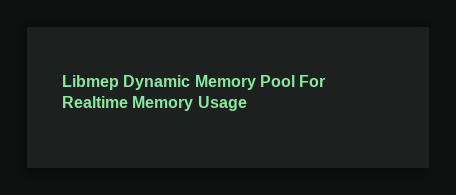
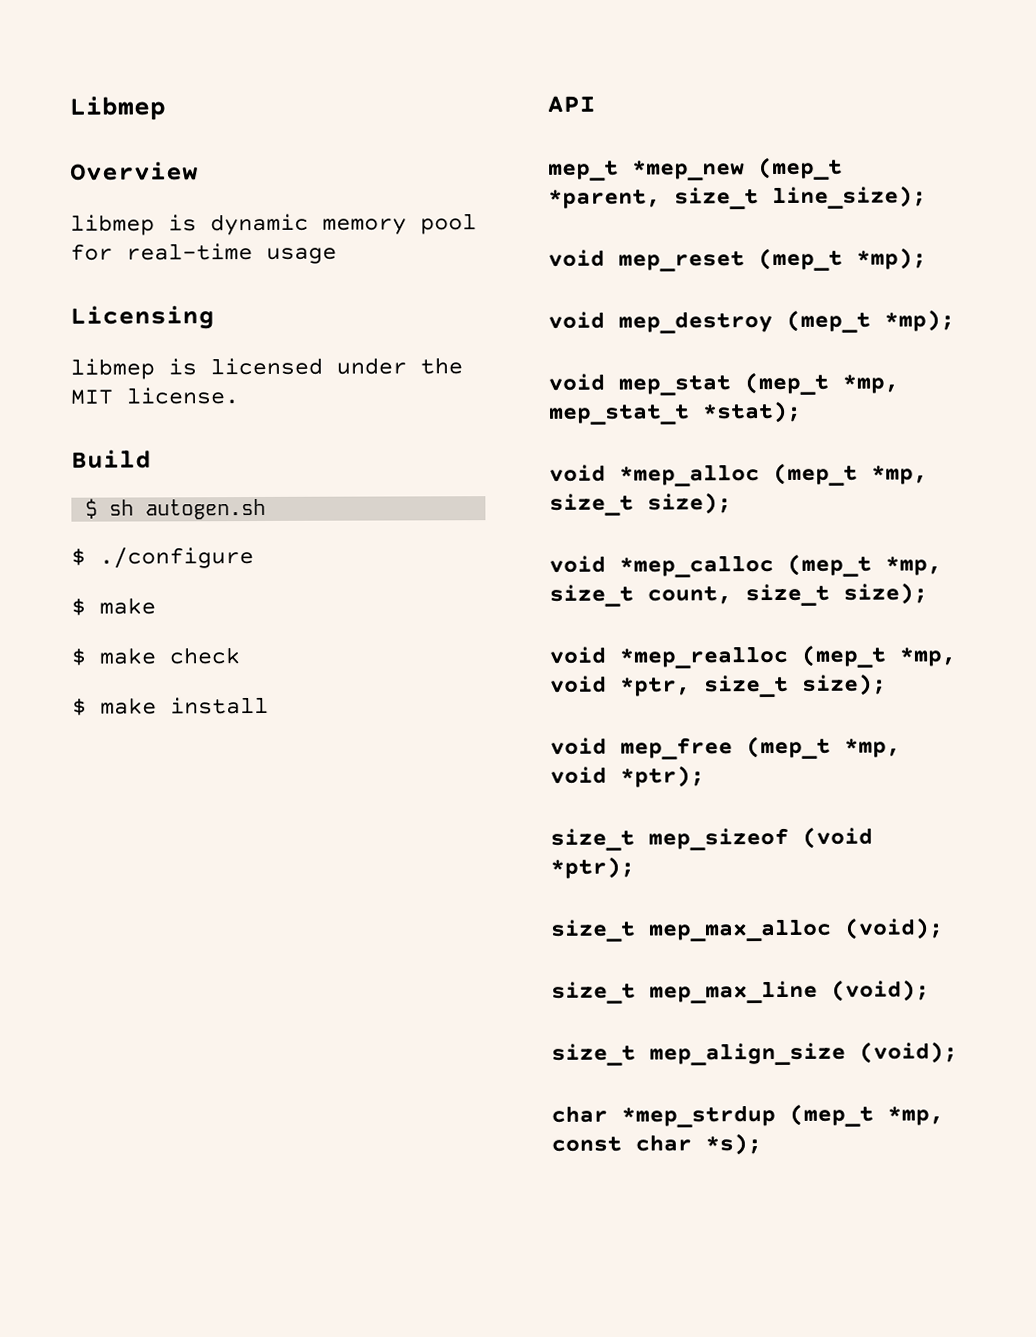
[123,75,326,90] [62,96,247,111] Dynamic Memory Pool For Realtime Memory Usage -> [70,161,199,181] [70,213,477,236] [70,243,337,264] [70,305,215,330] [70,357,463,380] [70,387,239,405] [71,449,152,469] [85,498,267,520] [71,547,254,569] [71,597,156,616] [71,647,240,666] [72,696,269,716] [547,95,596,113] [548,156,843,181] [548,185,927,210] [548,247,927,272] [548,309,955,334] [548,371,899,396] [548,400,802,425] [549,462,928,487] [549,492,732,516] [549,553,942,578] [549,582,928,607] [549,644,956,669] [550,673,887,698] [550,735,901,760] [550,765,705,788] [550,826,873,851] [550,856,635,879] [550,917,944,942] [551,979,930,1004] [551,1041,958,1066] [551,1103,944,1128] [551,1133,762,1156] // Overview // libmep is dynamic memory pool for real-time usage // Licensing // libmep is licensed under the MIT license. // Build // $ sh autogen.sh // $ ./configure // $ make // $ make check // $ make install // API // mep_t *mep_new (mep_t *parent, size_t line_size); // void mep_reset (mep_t *mp); // void mep_destroy (mep_t *mp); // void mep_stat (mep_t *mp, mep_stat_t *stat); // void *mep_alloc (mep_t *mp, size_t size); // void *mep_calloc (mep_t *mp, size_t count, size_t size); // void *mep_realloc (mep_t *mp, void *ptr, size_t size); // void mep_free (mep_t *mp, void *ptr); // size_t mep_sizeof (void *ptr); // size_t mep_max_alloc (void); // size_t mep_max_line (void); // size_t mep_align_size (void); // char *mep_strdup (mep_t *mp, const char *s);

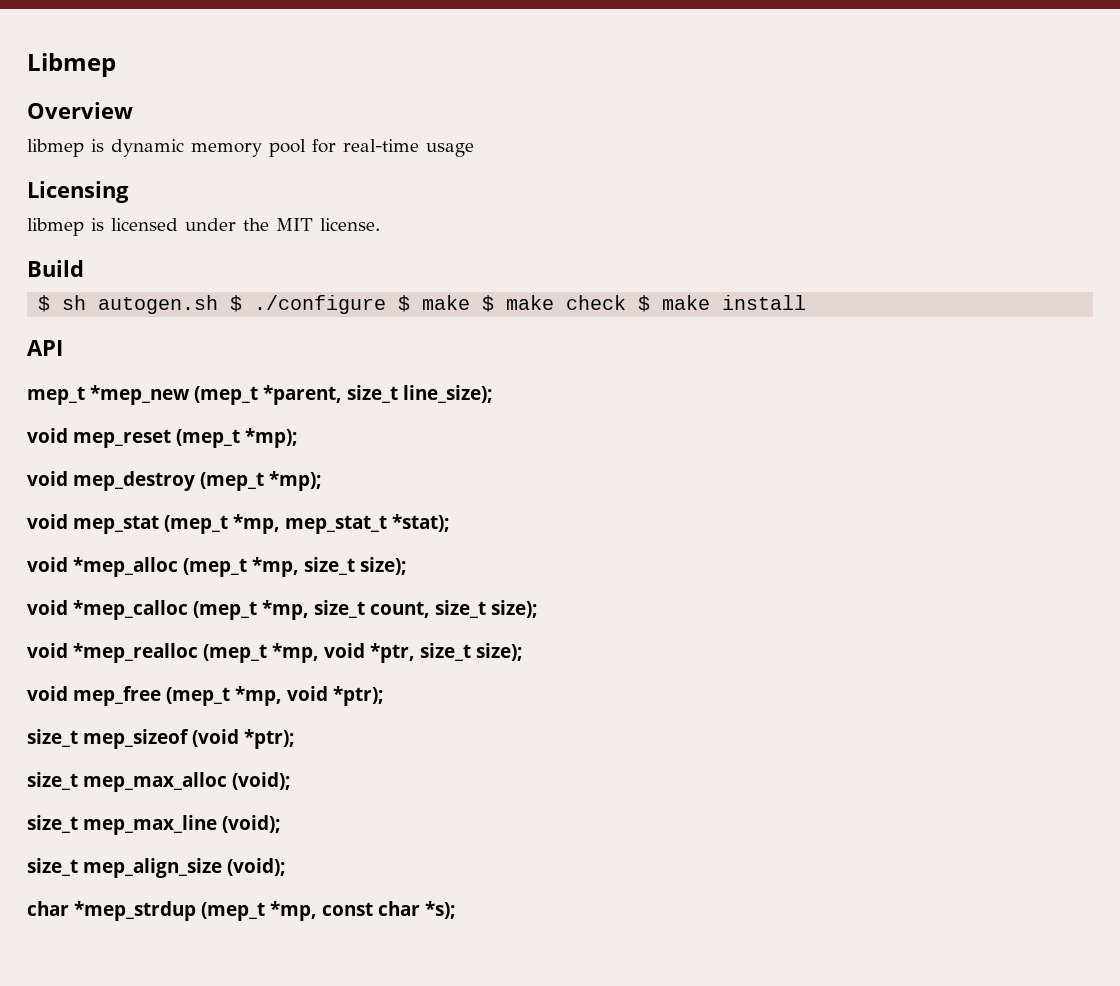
(267, 509) // -> (219, 304) none
[71,597,156,616] // $ make // -> [398,295,471,312] $ make
(240, 656) // -> (627, 302) none

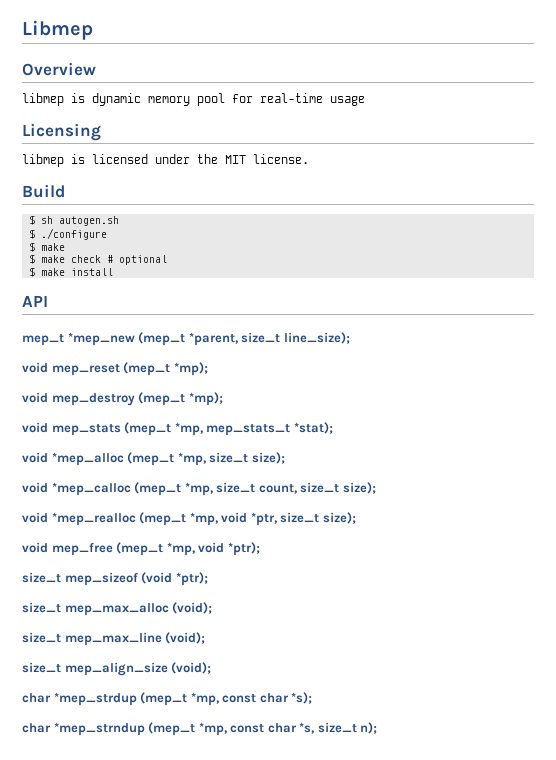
(219, 304) none -> (119, 221) //
[398,295,471,312] $ make -> [28,242,65,252] // $ make //
(627, 302) none -> [106,255,167,265] # optional //
[73,514,387,534] mep_stat (mep_t *mp, mep_stat_t -> [51,422,291,436] mep_stats (mep_t *mp, mep_stats_t
(456, 910) none -> [22,722,378,736] // char *mep_strndup (mep_t *mp, const char *s, size_t n);

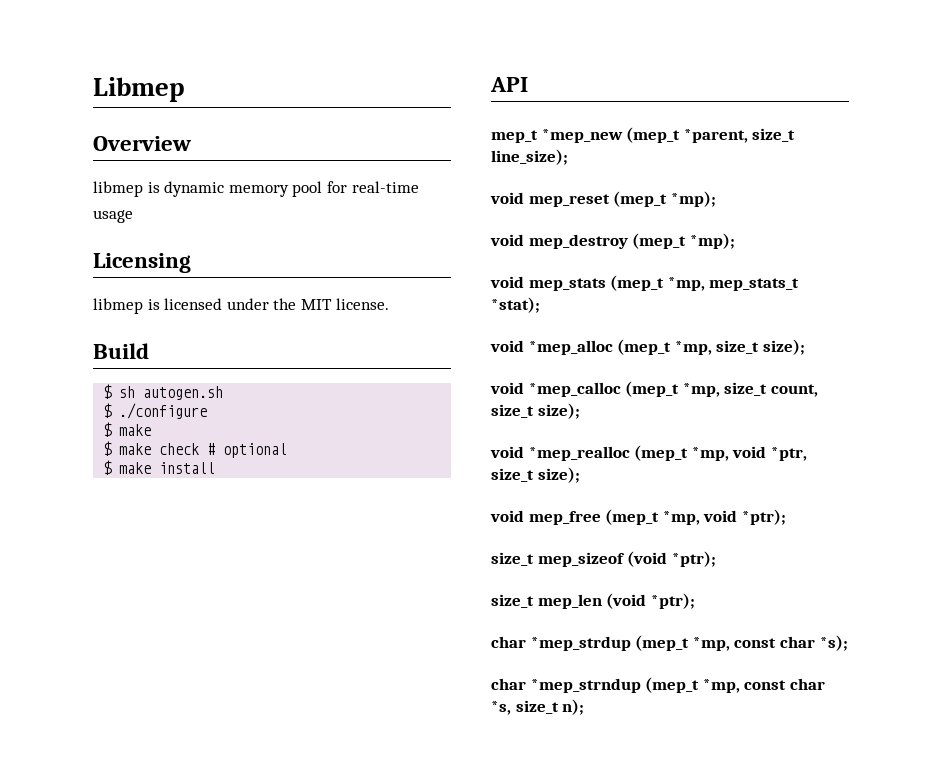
[64,602,213,616] [22,632,206,646] [22,662,212,676] mep_max_alloc (void); // size_t mep_max_line (void); // size_t mep_align_size (void); -> [537,593,695,609] mep_len (void *ptr);

